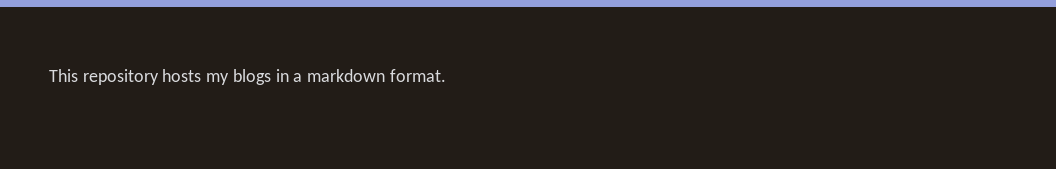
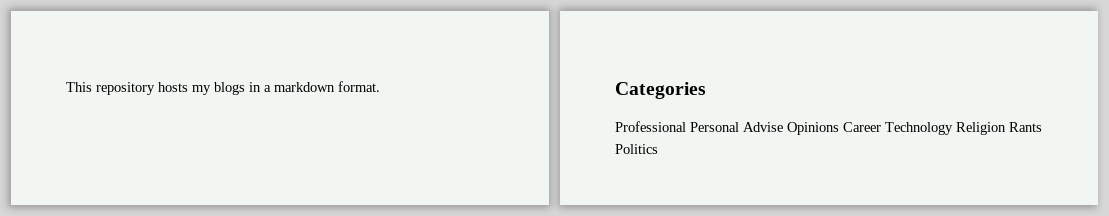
(446, 75) none -> [615,82,706,99] [615,121,1042,135] [615,144,658,154] // Categories // Professional Personal Advise Opinions Career Technology Religion Rants Politics

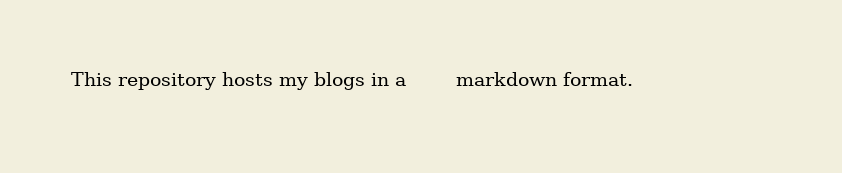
[615,82,706,99] [615,121,1042,135] [615,144,658,154] // Categories // Professional Personal Advise Opinions Career Technology Religion Rants Politics -> (633, 79) none

